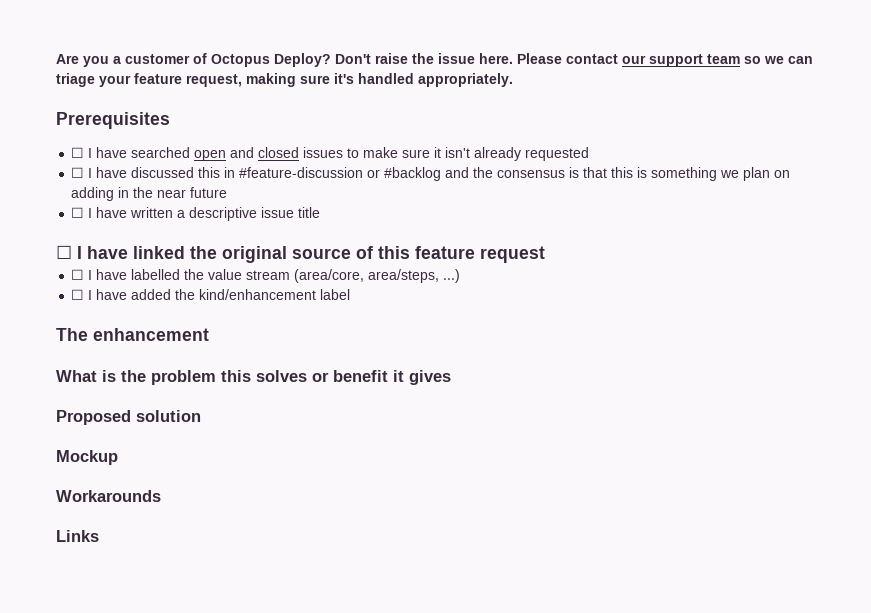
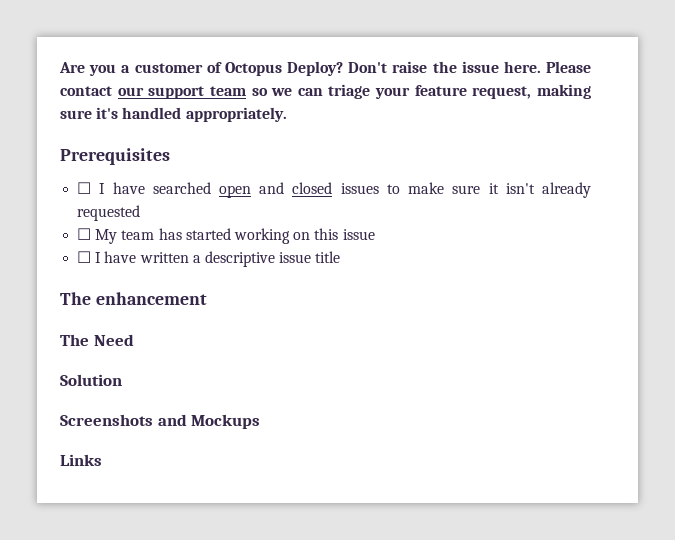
[88,167,791,181] [71,187,228,201] I have discussed this in #feature-discussion or #backlog and the consensus is that this is something we plan on adding in the near future -> [95,228,375,244] My team has started working on this issue
[56,245,545,263] [71,269,461,283] [71,289,351,300] [56,328,209,341] [56,370,451,385] [56,410,201,425] [56,450,118,465] [56,490,161,502] ☐ I have linked the original source of this feature request // ☐ I have labelled the value stream (area/core, area/steps, ...) // ☐ I have added the kind/enhancement label // The enhancement // What is the problem this solves or benefit it gives // Proposed solution // Mockup // Workarounds -> [60,292,207,305] [60,334,134,346] [60,374,122,386] [60,414,261,429] The enhancement // The Need // Solution // Screenshots and Mockups

